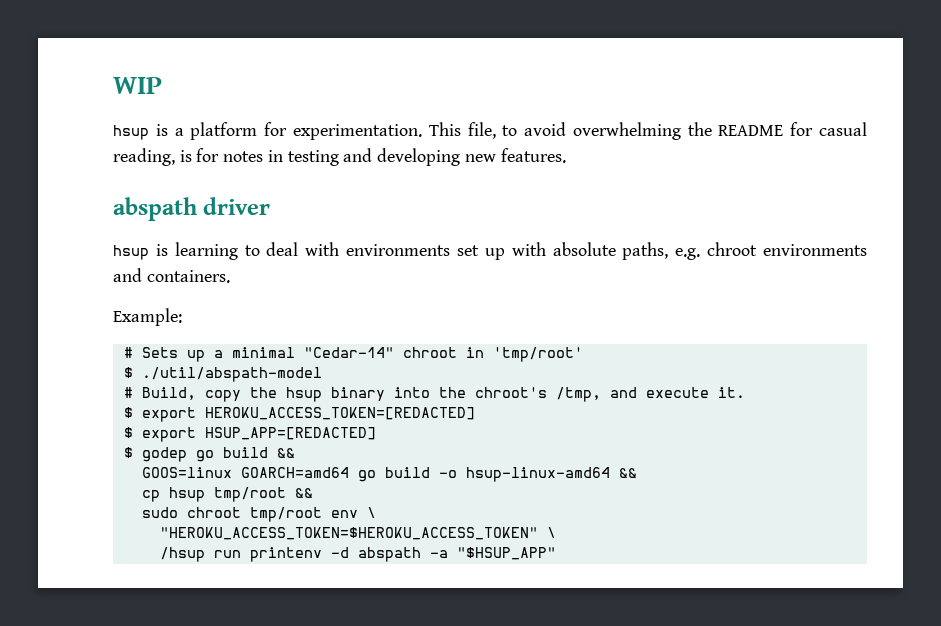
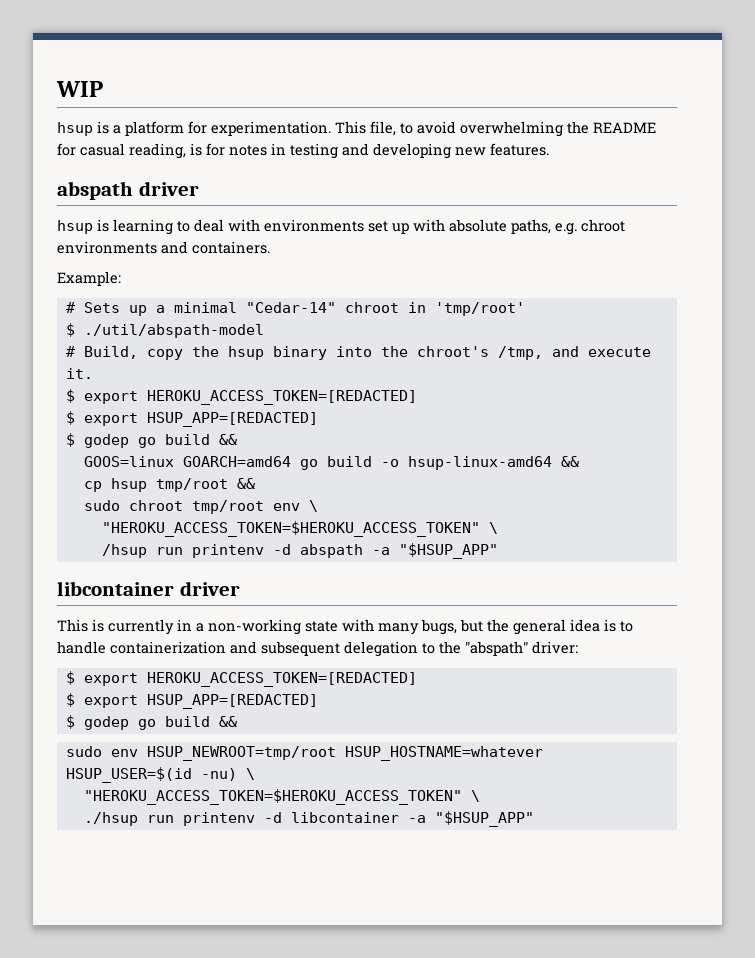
(556, 553) none -> [57,581,240,596] [57,619,633,635] [57,641,578,657] [65,671,417,687] [65,693,318,709] [65,715,237,730] [65,746,543,761] [65,767,255,783] [83,789,480,805] [83,811,534,827] // libcontainer driver // This is currently in a non-working state with many bugs, but the general idea is to handle containerization and subsequent delegation to the "abspath" driver: // $ export HEROKU_ACCESS_TOKEN=[REDACTED] // $ export HSUP_APP=[REDACTED] // $ godep go build && // sudo env HSUP_NEWROOT=tmp/root HSUP_HOSTNAME=whatever HSUP_USER=$(id -nu) \ // "HEROKU_ACCESS_TOKEN=$HEROKU_ACCESS_TOKEN" \ // ./hsup run printenv -d libcontainer -a "$HSUP_APP"

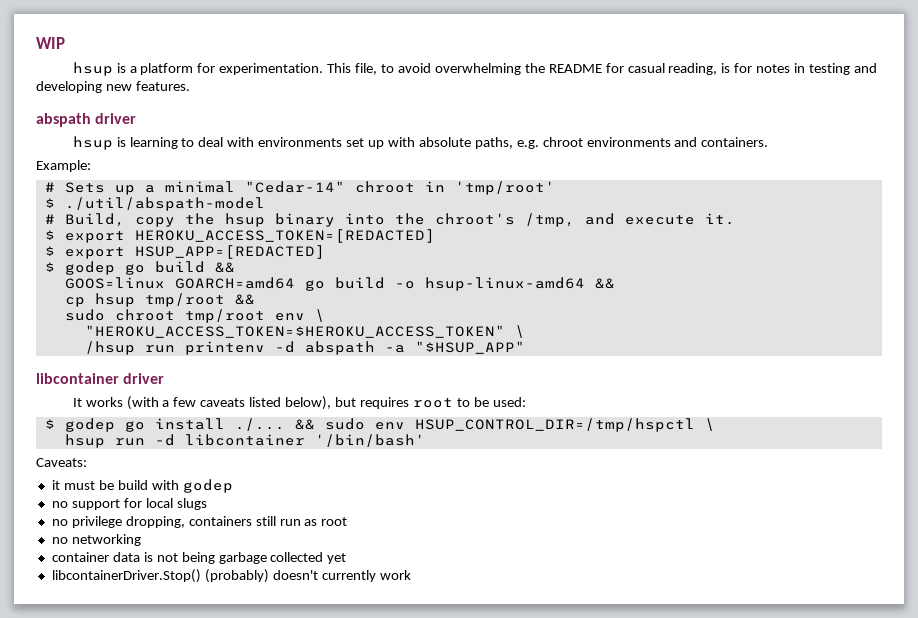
[57,619,633,635] [57,641,578,657] [65,671,417,687] [65,693,318,709] [65,715,237,730] This is currently in a non-working state with many bugs, but the general idea is to handle containerization and subsequent delegation to the "abspath" driver: // $ export HEROKU_ACCESS_TOKEN=[REDACTED] // $ export HSUP_APP=[REDACTED] // $ godep go build && // -> [72,396,526,410] [44,418,315,432] It works (with a few caveats listed below), but requires root to be used: // $ godep go install ./... &&
[146,746,543,761] [65,767,255,783] [83,789,480,805] [83,811,534,827] HSUP_NEWROOT=tmp/root HSUP_HOSTNAME=whatever HSUP_USER=$(id -nu) \ // "HEROKU_ACCESS_TOKEN=$HEROKU_ACCESS_TOKEN" \ // ./hsup run printenv -d libcontainer -a "$HSUP_APP" -> [414,418,715,432] [64,434,425,448] [36,458,87,467] [51,479,233,493] [51,498,207,510] [51,516,348,528] [51,534,141,546] [51,552,347,564] [51,569,411,583] HSUP_CONTROL_DIR=/tmp/hspctl \ // hsup run -d libcontainer '/bin/bash' // Caveats: // it must be build with godep // no support for local slugs // no privilege dropping, containers still run as root // no networking // container data is not being garbage collected yet // libcontainerDriver.Stop() (probably) doesn't currently work

